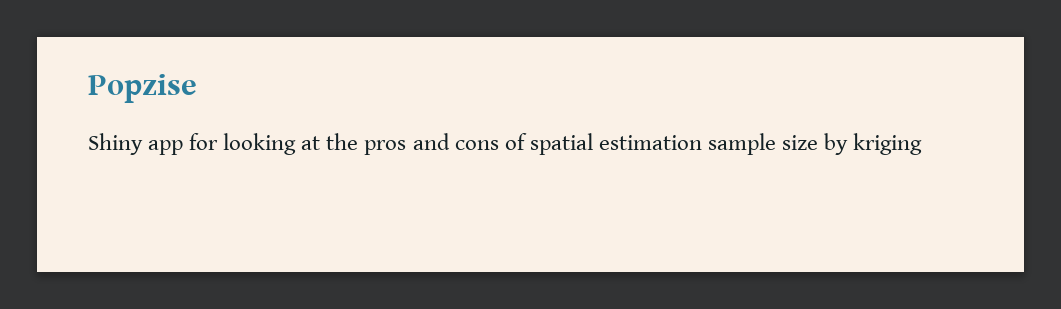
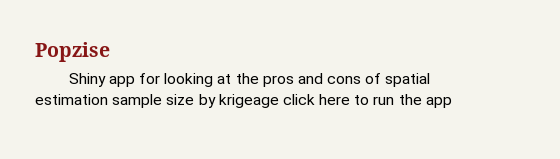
[853,133,923,155] kriging -> [218,94,452,108] krigeage click here to run the app

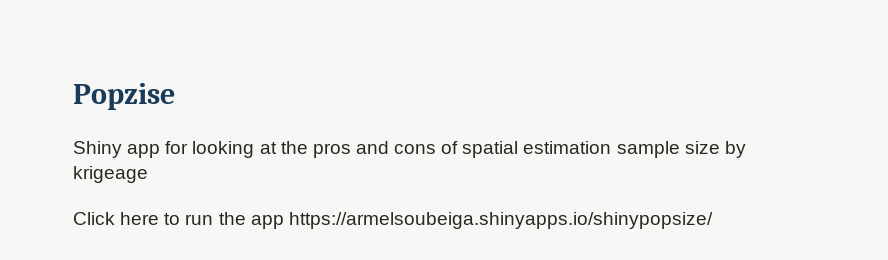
[282,94,315,105] click -> [73,212,115,225] // Click
(452, 102) none -> [288,212,713,229] https://armelsoubeiga.shinyapps.io/shinypopsize/

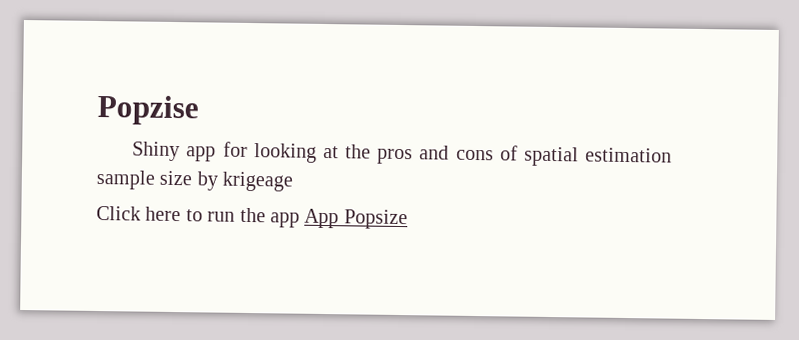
[288,212,713,229] https://armelsoubeiga.shinyapps.io/shinypopsize/ -> [304,208,408,230] App Popsize

